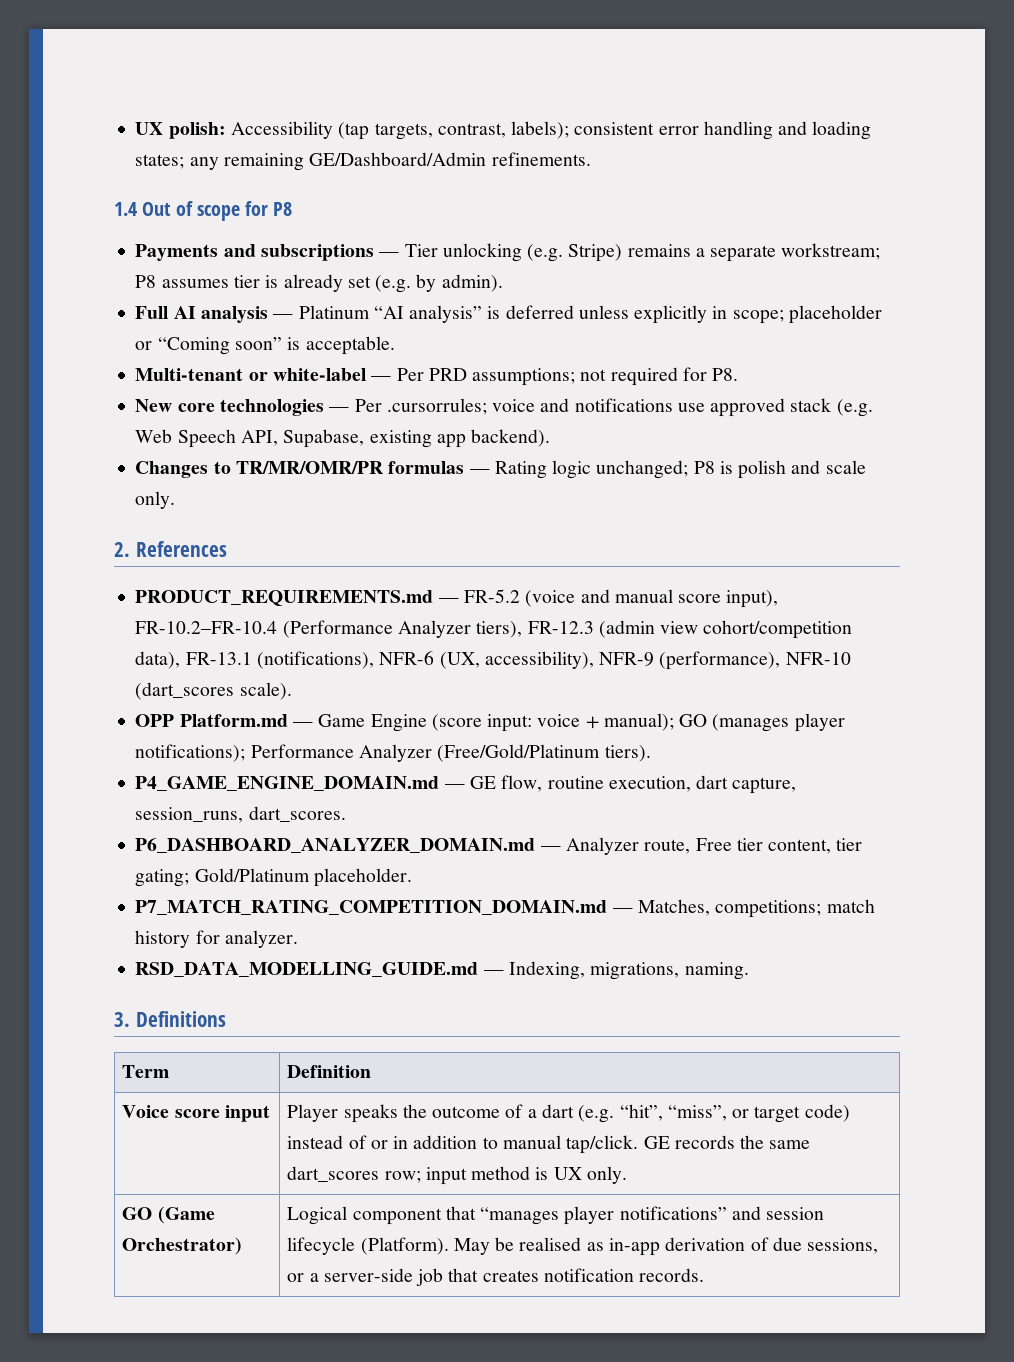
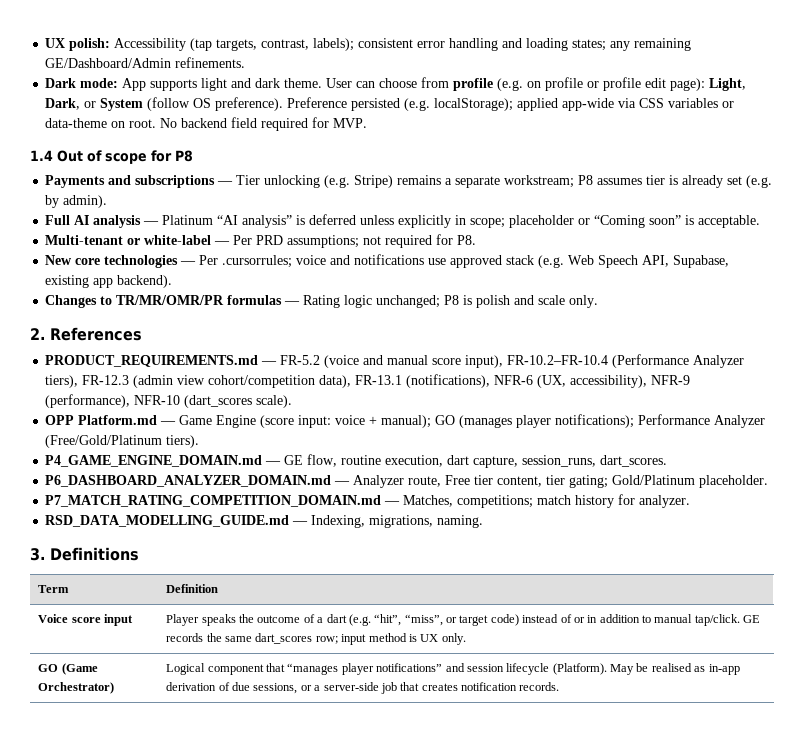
(591, 159) none -> [45,77,747,91] [45,97,735,111] [45,117,368,131] // Dark mode: App supports light and dark theme. User can choose from profile (e.g. on profile or profile edit page): Light, Dark, or System (follow OS preference). Preference persisted (e.g. localStorage); applied app-wide via CSS variables or data-theme on root. No backend field required for MVP.

